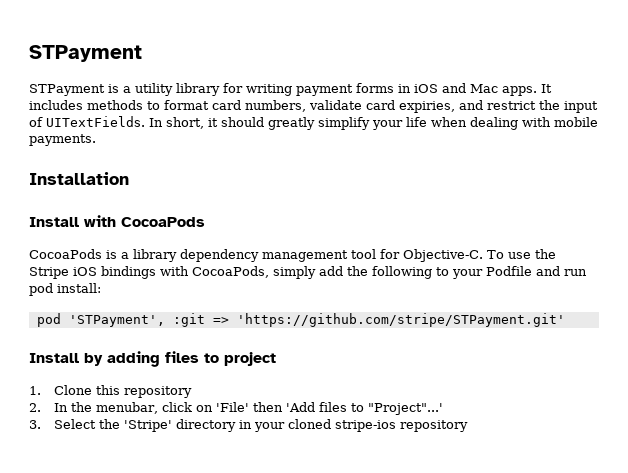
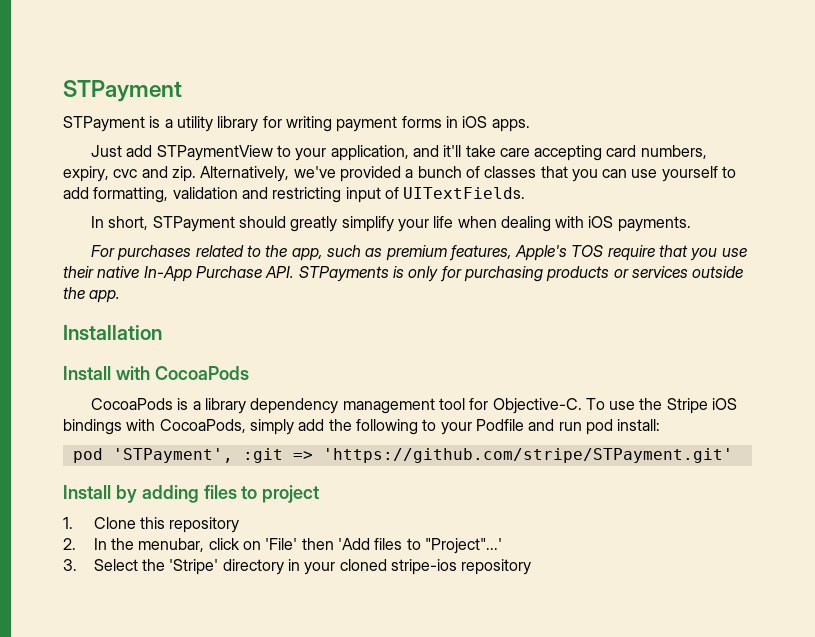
[442,83,552,96] [29,100,560,113] and Mac apps. It includes methods to format card numbers, validate card expiries, and restrict the -> [491,119,530,132] [90,145,707,161] [63,166,737,182] [63,187,342,203] apps. // Just add STPaymentView to your application, and it'll take care accepting card numbers, expiry, cvc and zip. Alternatively, we've provided a bunch of classes that you can use yourself to add formatting, validation and restricting
(145, 121) none -> (526, 193) //
[208,118,218,127] it -> [152,216,235,232] STPayment
[554,117,598,127] mobile -> [588,216,614,228] iOS
(96, 140) none -> [90,245,747,261] [63,266,744,282] [63,287,121,303] // For purchases related to the app, such as premium features, Apple's TOS require that you use their native In-App Purchase API. STPayments is only for purchasing products or services outside the app.

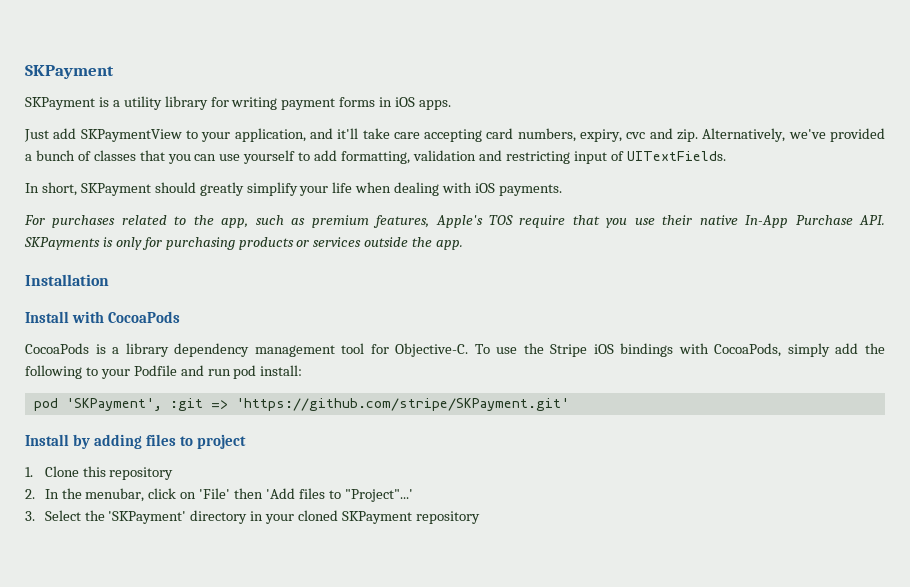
[63,80,182,102] [63,116,145,132] STPayment // STPayment -> [25,65,114,79] [25,97,95,110] SKPayment // SKPayment
[156,145,273,161] STPaymentView -> [80,129,182,142] SKPaymentView
[152,216,235,232] STPayment -> [80,183,151,196] SKPayment
[298,266,389,282] STPayments -> [24,237,100,250] SKPayments
[112,448,233,463] 'STPayment', -> [65,398,162,411] 'SKPayment',
[322,448,733,463] 'https://github.com/stripe/STPayment.git' -> [235,398,569,411] 'https://github.com/stripe/SKPayment.git'
[169,559,219,575] 'Stripe' -> [108,511,187,524] 'SKPayment'
[391,559,458,575] stripe-ios -> [342,511,413,524] SKPayment

